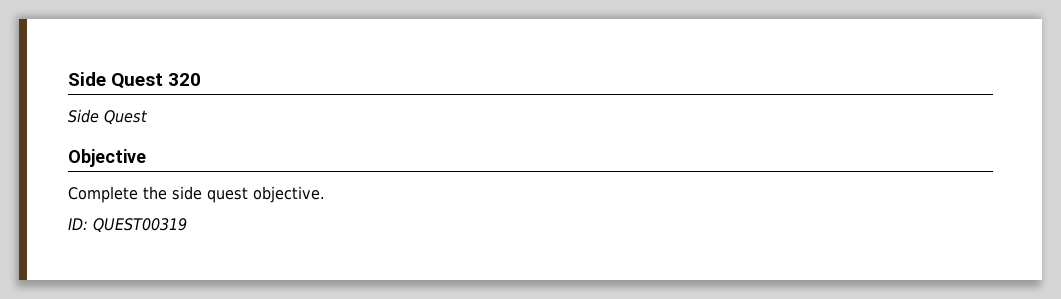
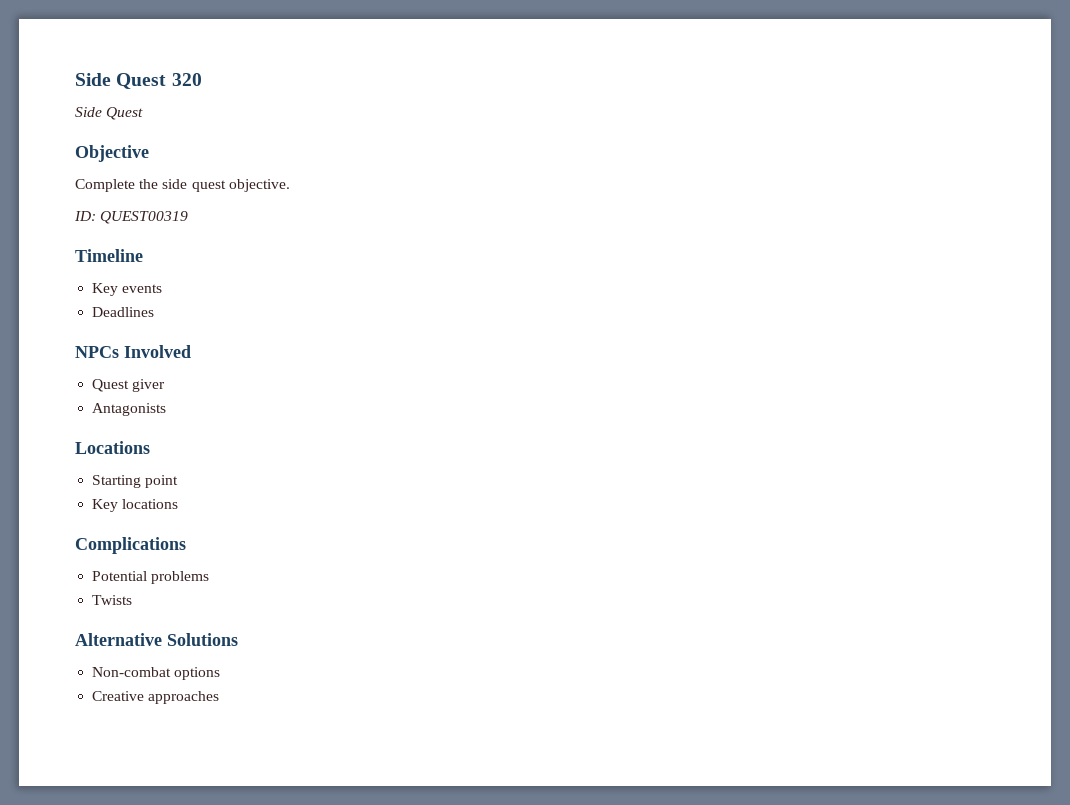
(187, 225) none -> [75,249,143,262] [92,283,163,296] [92,307,155,317] [75,345,191,358] [92,379,166,392] [92,403,167,416] [75,441,150,454] [92,475,179,488] [92,499,179,512] [75,537,186,554] [92,571,210,584] [92,595,133,605] [75,633,238,646] [92,667,221,680] [92,691,220,704] // Timeline // Key events // Deadlines // NPCs Involved // Quest giver // Antagonists // Locations // Starting point // Key locations // Complications // Potential problems // Twists // Alternative Solutions // Non-combat options // Creative approaches

